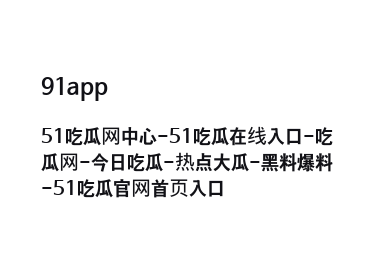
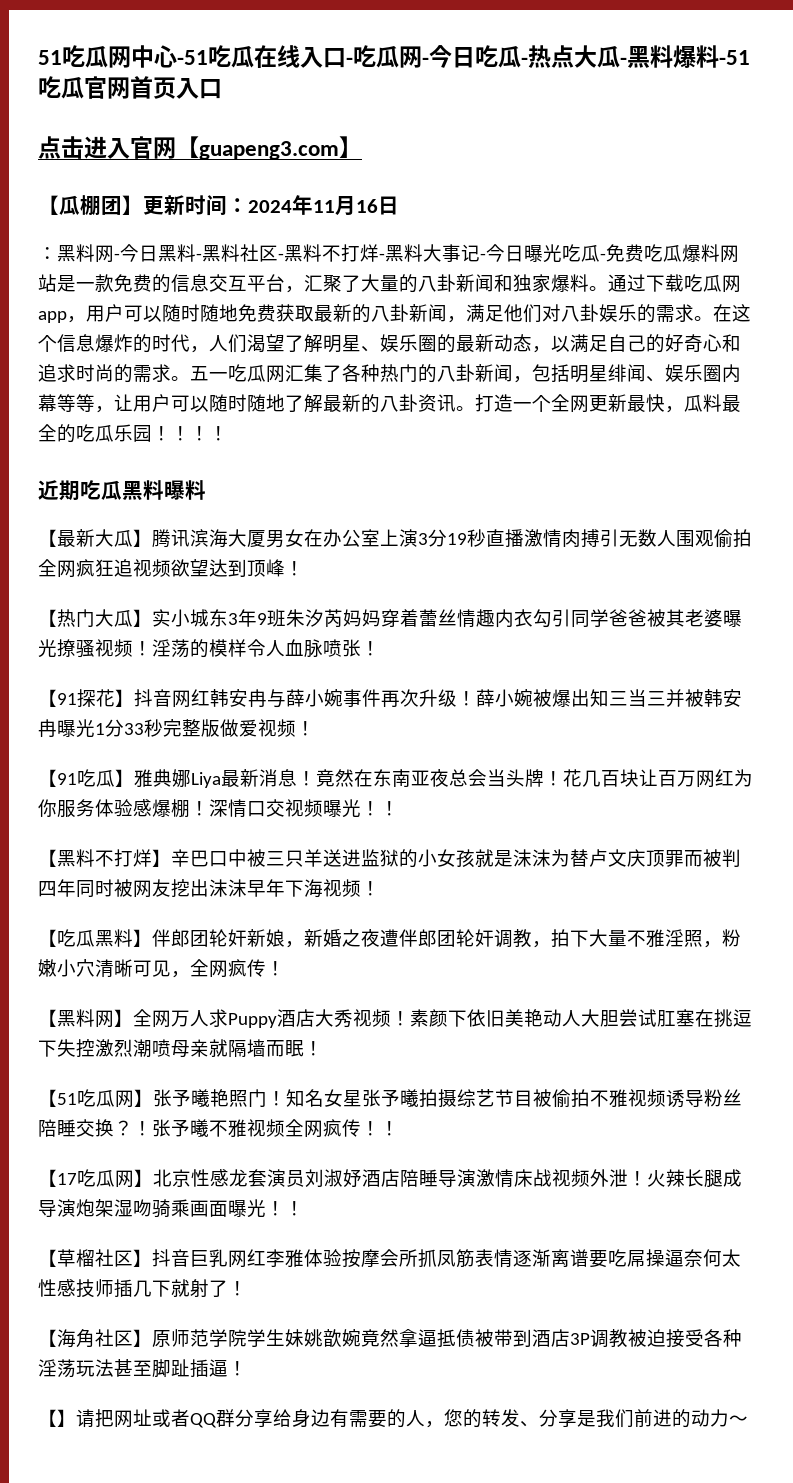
[41,77,108,101] 91app // -> (38, 57) none
(225, 188) none -> [38,136,362,160] [38,195,399,216] [38,244,739,263] [38,274,741,293] [38,304,751,323] [38,334,741,353] [38,364,741,383] [38,394,741,413] [38,424,228,443] [38,480,206,501] [38,529,752,548] [38,559,304,578] [38,609,742,628] [38,639,380,658] [38,689,742,708] [38,719,315,738] [38,769,753,788] [38,799,399,818] [38,849,741,868] [38,879,380,898] [38,929,741,948] [38,959,285,978] [38,1009,752,1028] [38,1039,323,1058] [38,1089,742,1108] [38,1119,399,1138] [38,1169,742,1188] [38,1199,304,1218] [38,1249,741,1268] [38,1279,247,1298] [38,1329,742,1348] [38,1359,247,1378] [38,1409,748,1428] // 点击进入官网【guapeng3.com】 // 【瓜棚团】更新时间：2024年11月16日 // ：黑料网-今日黑料-黑料社区-黑料不打烊-黑料大事记-今日曝光吃瓜-免费吃瓜爆料网站是一款免费的信息交互平台，汇聚了大量的八卦新闻和独家爆料。通过下载吃瓜网app，用户可以随时随地免费获取最新的八卦新闻，满足他们对八卦娱乐的需求。在这个信息爆炸的时代，人们渴望了解明星、娱乐圈的最新动态，以满足自己的好奇心和追求时尚的需求。五一吃瓜网汇集了各种热门的八卦新闻，包括明星绯闻、娱乐圈内幕等等，让用户可以随时随地了解最新的八卦资讯。打造一个全网更新最快，瓜料最全的吃瓜乐园！！！！ // 近期吃瓜黑料曝料 // 【最新大瓜】腾讯滨海大厦男女在办公室上演3分19秒直播激情肉搏引无数人围观偷拍全网疯狂追视频欲望达到顶峰！ // 【热门大瓜】实小城东3年9班朱汐芮妈妈穿着蕾丝情趣内衣勾引同学爸爸被其老婆曝光撩骚视频！淫荡的模样令人血脉喷张！ // 【91探花】抖音网红韩安冉与薛小婉事件再次升级！薛小婉被爆出知三当三并被韩安冉曝光1分33秒完整版做爱视频！ // 【91吃瓜】雅典娜Liya最新消息！竟然在东南亚夜总会当头牌！花几百块让百万网红为你服务体验感爆棚！深情口交视频曝光！！ // 【黑料不打烊】辛巴口中被三只羊送进监狱的小女孩就是沫沫为替卢文庆顶罪而被判四年同时被网友挖出沫沫早年下海视频！ // 【吃瓜黑料】伴郎团轮奸新娘，新婚之夜遭伴郎团轮奸调教，拍下大量不雅淫照，粉嫩小穴清晰可见，全网疯传！ // 【黑料网】全网万人求Puppy酒店大秀视频！素颜下依旧美艳动人大胆尝试肛塞在挑逗下失控激烈潮喷母亲就隔墙而眠！ // 【51吃瓜网】张予曦艳照门！知名女星张予曦拍摄综艺节目被偷拍不雅视频诱导粉丝陪睡交换？！张予曦不雅视频全网疯传！！ // 【17吃瓜网】北京性感龙套演员刘淑妤酒店陪睡导演激情床战视频外泄！火辣长腿成导演炮架湿吻骑乘画面曝光！！ // 【草榴社区】抖音巨乳网红李雅体验按摩会所抓凤筋表情逐渐离谱要吃屌操逼奈何太性感技师插几下就射了！ // 【海角社区】原师范学院学生妹姚歆婉竟然拿逼抵债被带到酒店3P调教被迫接受各种淫荡玩法甚至脚趾插逼！ // 【】请把网址或者QQ群分享给身边有需要的人，您的转发、分享是我们前进的动力～

